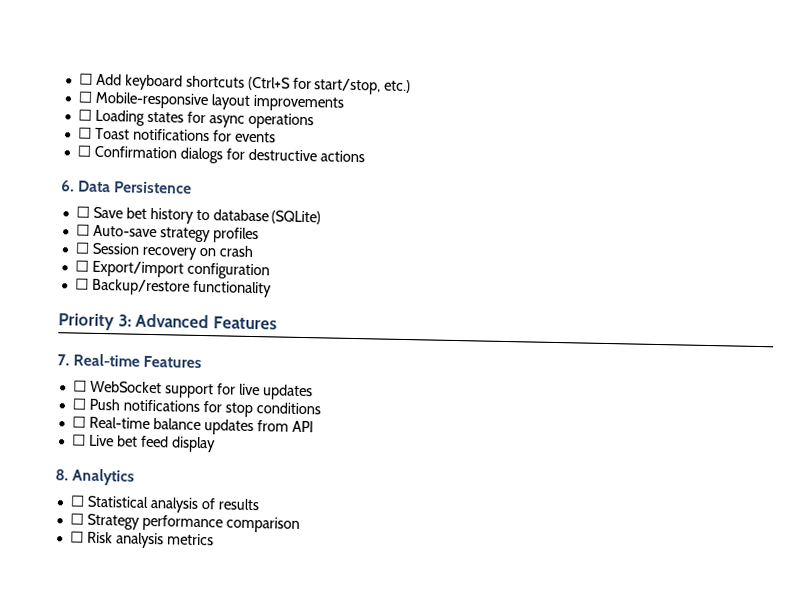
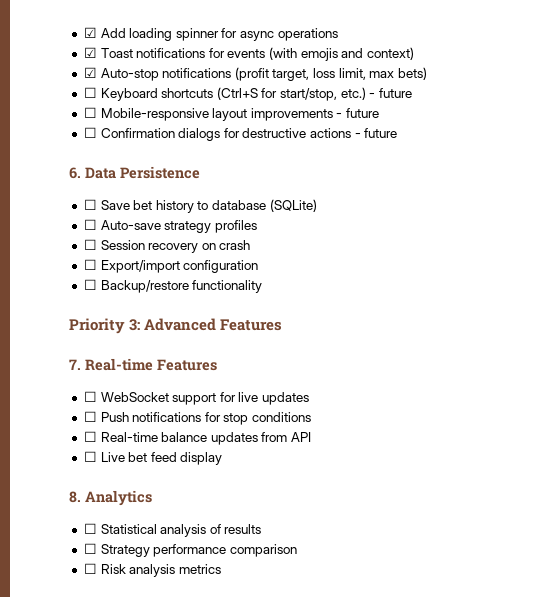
[78,73,183,91] ☐ Add keyboard -> [83,27,338,41] [83,47,415,61] [83,67,428,81] [83,87,158,101] ☑ Add loading spinner for async operations // ☑ Toast notifications for events (with emojis and context) // ☑ Auto-stop notifications (profit target, loss limit, max bets) // ☐ Keyboard
(412, 86) none -> [369,88,413,98] - future
[77,109,314,130] [77,127,276,143] // ☐ Loading states for async operations // ☐ Toast notifications for events -> [336,108,380,118] - future
(365, 156) none -> [354,128,398,138] - future

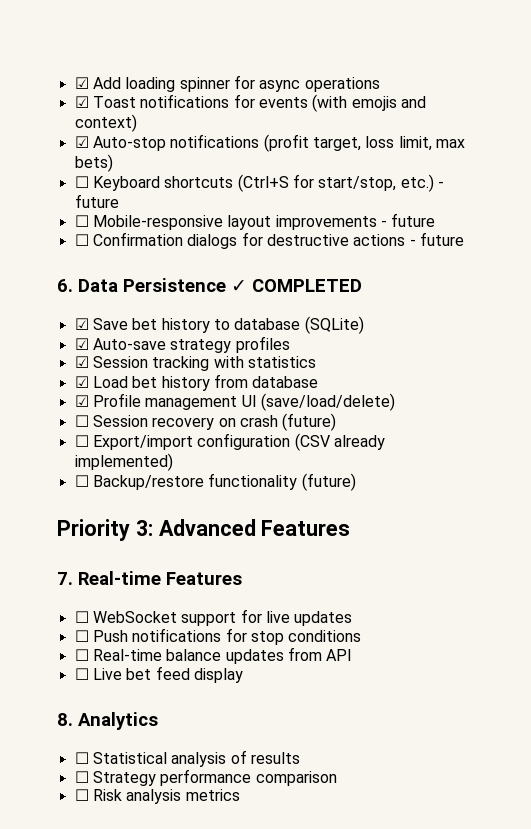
[83,199,97,210] // ☐ -> [231,279,362,292] [74,318,89,330] ✓ COMPLETED // ☑
[83,219,97,230] ☐ -> [74,338,89,350] ☑
(257, 226) none -> [74,356,316,371] [74,374,319,391] [74,393,395,411] // ☑ Session tracking with statistics // ☑ Load bet history from database // ☑ Profile management UI (save/load/delete)
(251, 245) none -> [282,413,337,431] (future)
(259, 266) none -> [294,433,385,451] [74,453,173,471] (CSV already implemented)
(263, 286) none -> [301,473,356,491] (future)

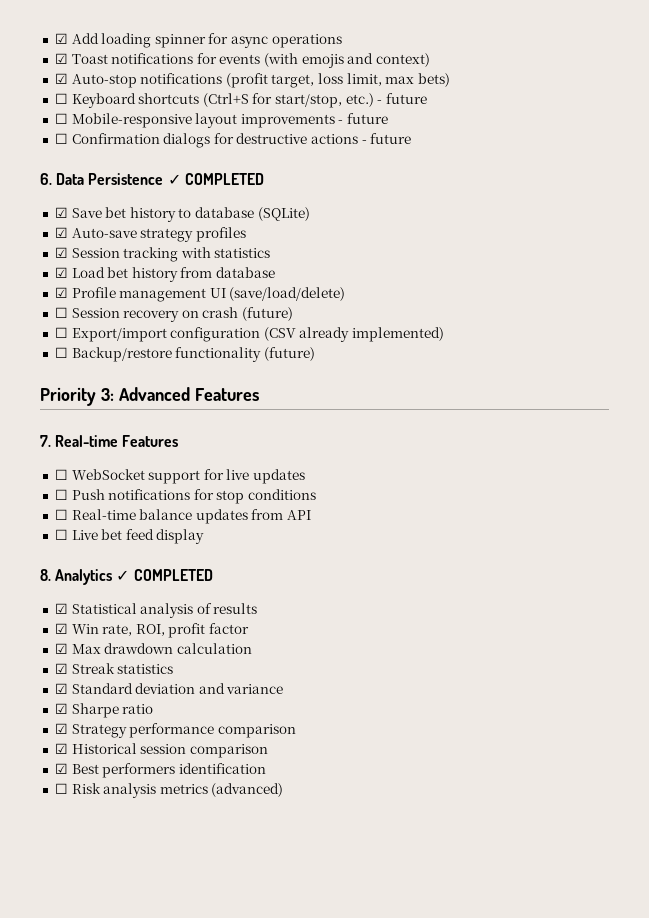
[74,752,89,764] // ☐ -> [116,569,213,581] [54,603,68,614] ✓ COMPLETED // ☑
[74,769,337,786] ☐ Strategy performance comparison -> [54,623,250,638] [54,643,252,654] [54,663,174,674] [54,683,284,694] [54,703,154,718] [54,723,296,738] [54,743,268,758] [54,763,266,778] ☑ Win rate, ROI, profit factor // ☑ Max drawdown calculation // ☑ Streak statistics // ☑ Standard deviation and variance // ☑ Sharpe ratio // ☑ Strategy performance comparison // ☑ Historical session comparison // ☑ Best performers identification
(240, 795) none -> [211,783,284,797] (advanced)

